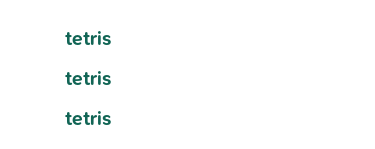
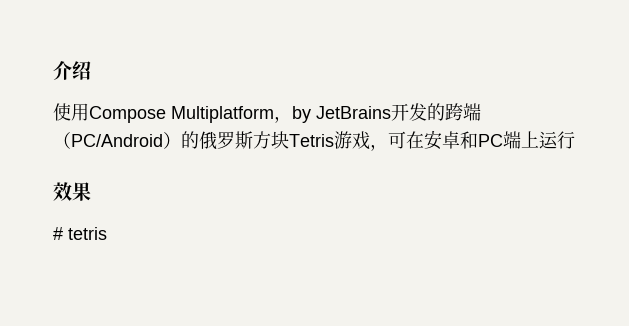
[65,31,111,46] [65,71,111,86] [65,111,111,126] tetris // tetris // tetris -> [53,61,91,80] [53,103,481,123] [53,130,575,151] [53,182,91,201] [53,227,107,240] 介绍 // 使用Compose Multiplatform，by JetBrains开发的跨端（PC/Android）的俄罗斯方块Tetris游戏，可在安卓和PC端上运行 // 效果 // # tetris

